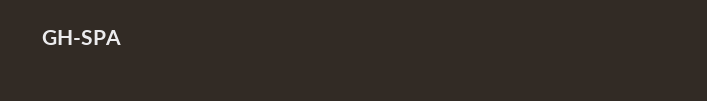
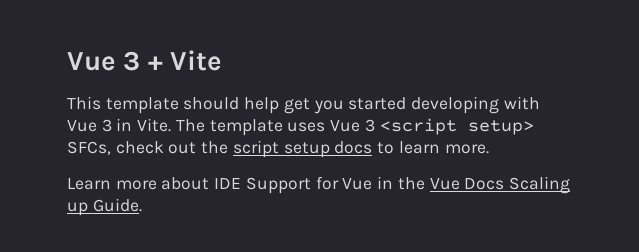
[42,30,121,45] GH-SPA -> [67,50,223,71] [67,96,540,114] [67,118,534,136] [67,140,489,158] [67,176,570,194] [67,198,142,216] Vue 3 + Vite // This template should help get you started developing with Vue 3 in Vite. The template uses Vue 3 <script setup> SFCs, check out the script setup docs to learn more. // Learn more about IDE Support for Vue in the Vue Docs Scaling up Guide.

